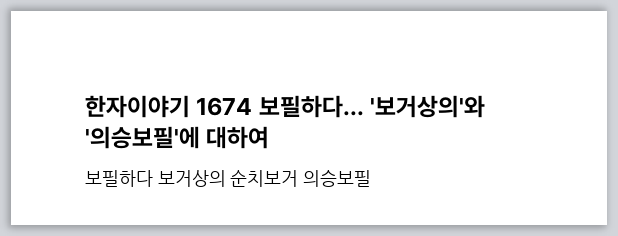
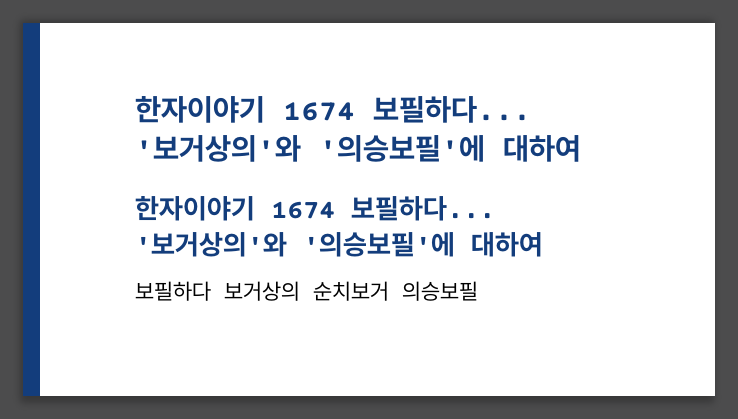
[85,95,486,118] [85,126,270,149] 한자이야기 1674 보필하다... '보거상의'와 '의승보필'에 대하여 -> [135,96,531,123] [135,135,581,162] [135,196,495,221] [135,232,543,257] 한자이야기 1674 보필하다... '보거상의'와 '의승보필'에 대하여 // 한자이야기 1674 보필하다... '보거상의'와 '의승보필'에 대하여

